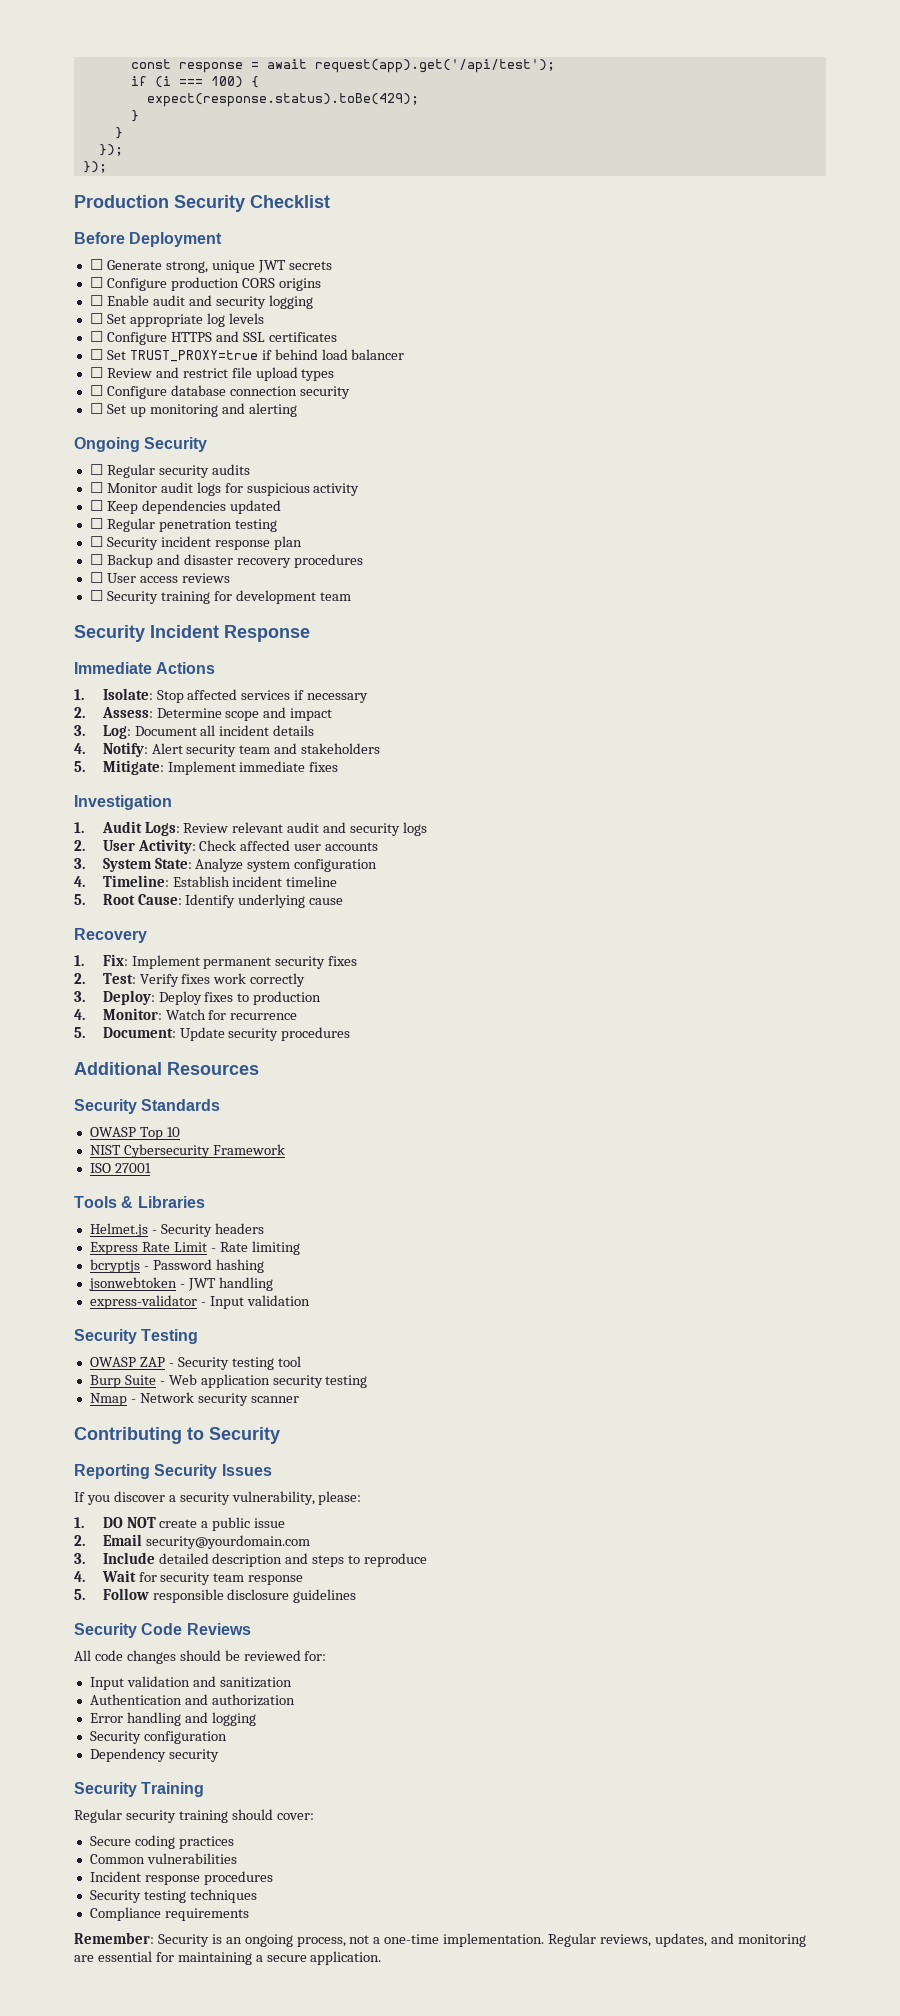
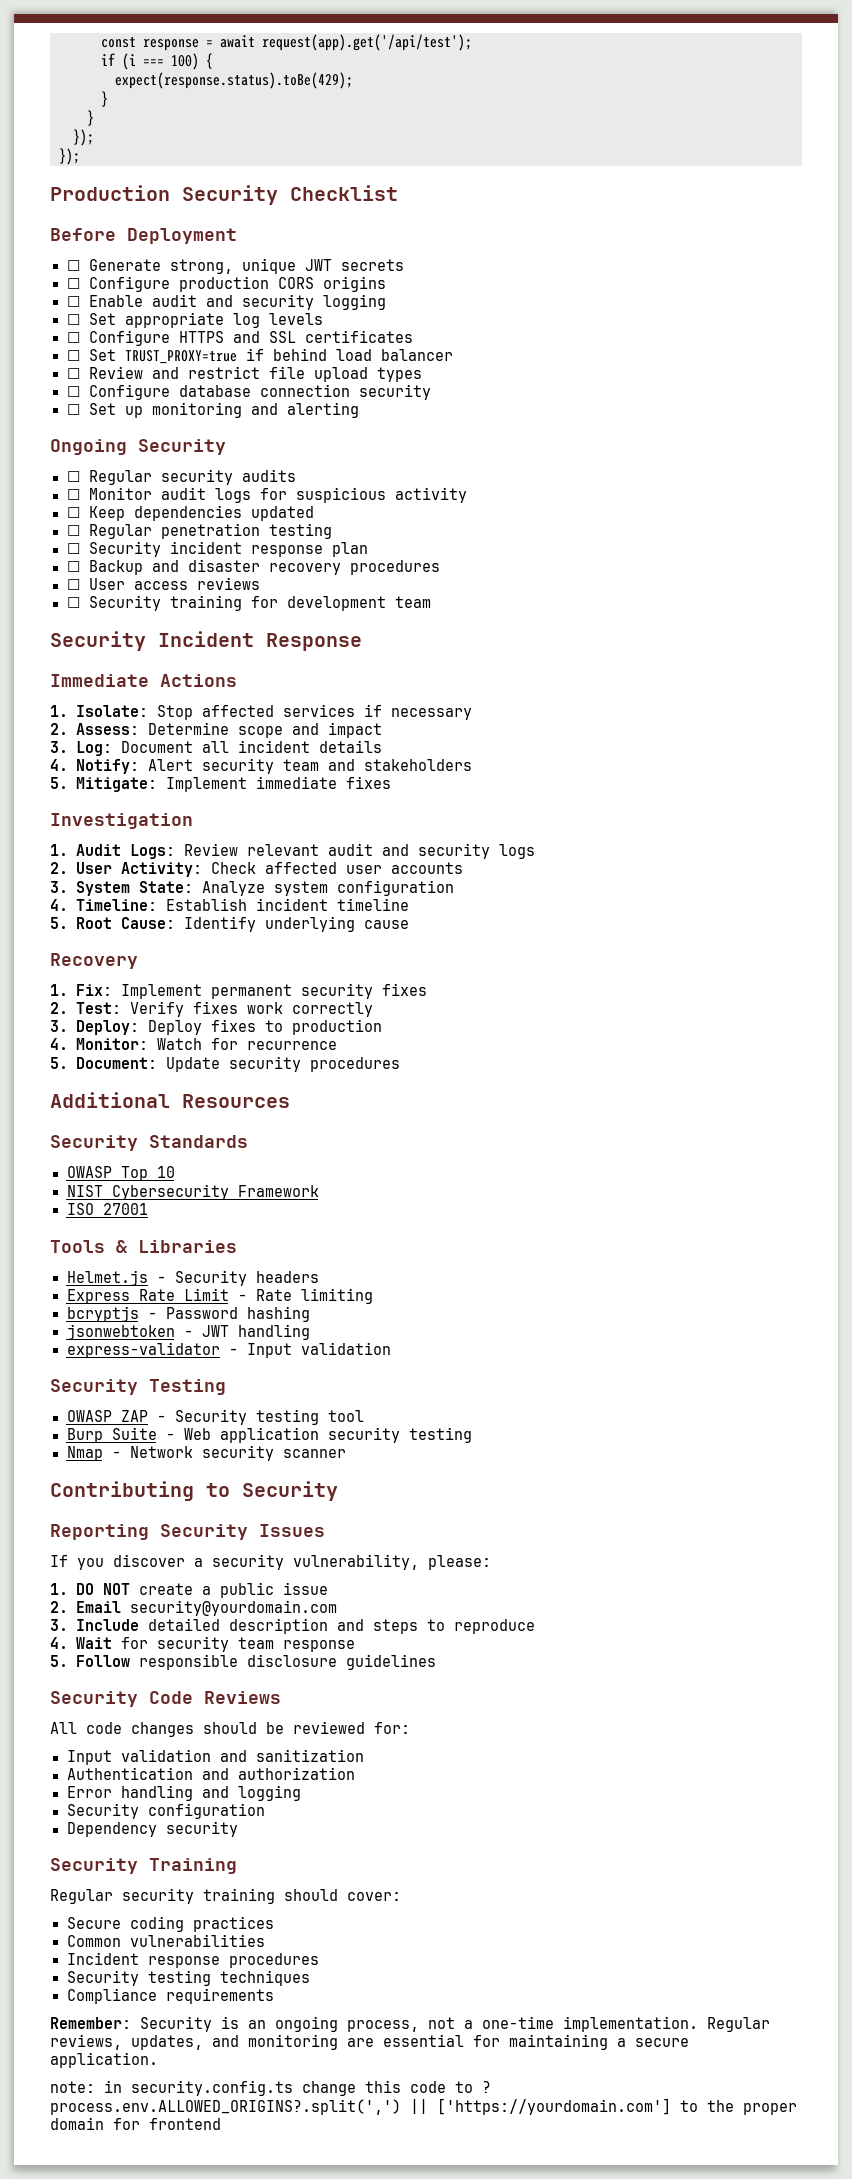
(382, 1958) none -> [50,2080,491,2096] [50,2098,797,2115] [50,2117,221,2130] // note: in security.config.ts change this code to ? process.env.ALLOWED_ORIGINS?.split(',') || ['https://yourdomain.com'] to the proper domain for frontend

